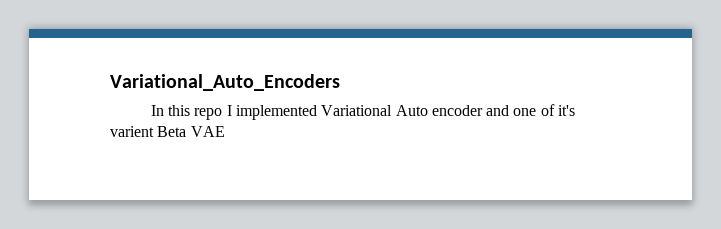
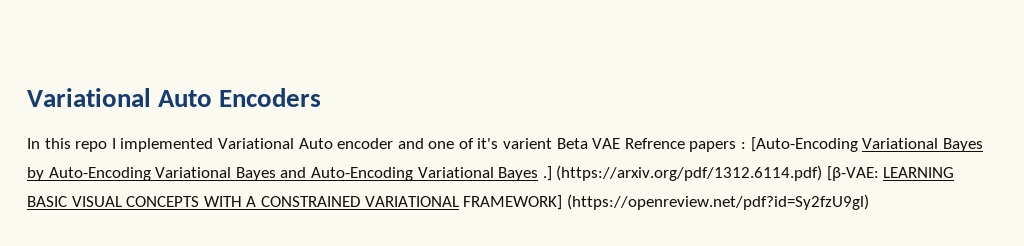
[110,74,340,91] Variational_Auto_Encoders -> [27,88,322,107] Variational Auto Encoders
(225, 131) none -> [624,137,983,152] [27,165,955,181] [27,194,869,210] Refrence papers : [Auto-Encoding Variational Bayes by Auto-Encoding Variational Bayes and Auto-Encoding Variational Bayes .] (https://arxiv.org/pdf/1312.6114.pdf) [β-VAE: LEARNING BASIC VISUAL CONCEPTS WITH A CONSTRAINED VARIATIONAL FRAMEWORK] (https://openreview.net/pdf?id=Sy2fzU9gl)

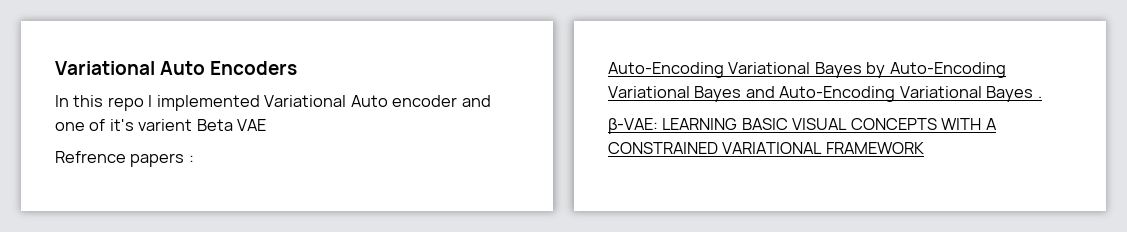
(621, 143) none -> (267, 125) //
[750,137,858,152] [Auto-Encoding -> [608,62,724,78] // Auto-Encoding
[542,165,879,181] .] (https://arxiv.org/pdf/1312.6114.pdf) [β-VAE: -> [1037,96,1042,98] [608,118,658,134] . // β-VAE:
[463,194,869,210] FRAMEWORK] (https://openreview.net/pdf?id=Sy2fzU9gl) -> [825,142,924,154] FRAMEWORK

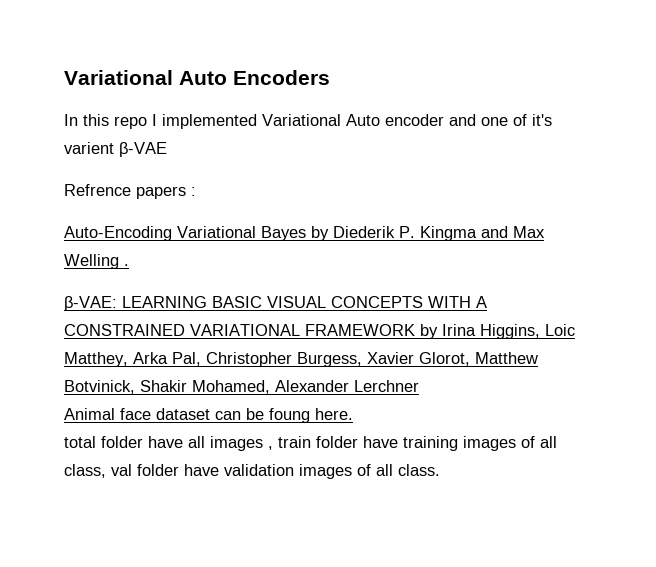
[196,119,267,131] Beta VAE -> [119,142,167,157] β-VAE
[889,62,1006,78] [608,86,1034,102] Auto-Encoding Variational Bayes and Auto-Encoding Variational Bayes -> [333,226,545,241] [64,254,119,269] Diederik P. Kingma and Max Welling
(924, 148) none -> [420,324,575,339] [64,352,538,367] [64,380,419,394] [64,408,353,423] [64,436,557,451] [64,464,440,479] by Irina Higgins, Loic Matthey, Arka Pal, Christopher Burgess, Xavier Glorot, Matthew Botvinick, Shakir Mohamed, Alexander Lerchner // Animal face dataset can be foung here. // total folder have all images , train folder have training images of all class, val folder have validation images of all class.

